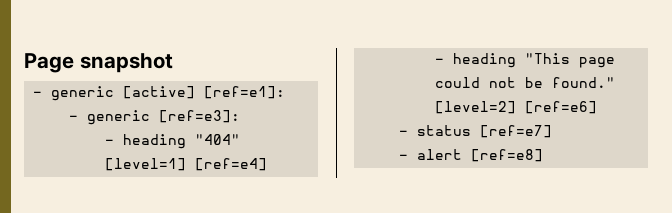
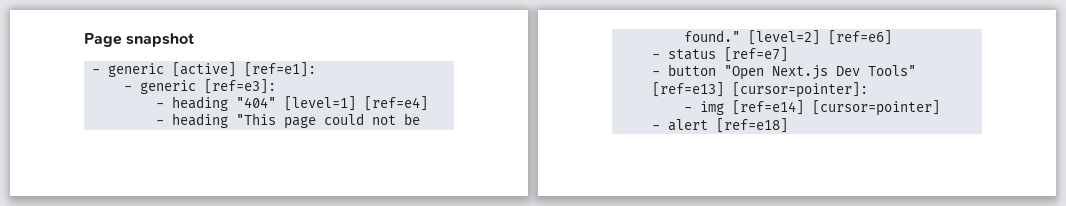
(552, 131) none -> [652,64,917,80] [652,82,869,98] [684,100,941,116] // - button "Open Next.js Dev Tools" [ref=e13] [cursor=pointer]: // - img [ref=e14] [cursor=pointer]
[471,149,543,162] [ref=e8] -> [716,118,789,133] [ref=e18]

